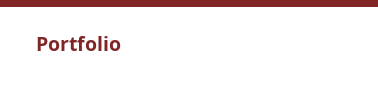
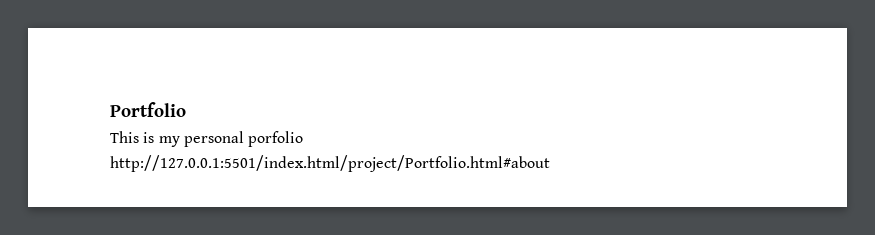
(121, 43) none -> [110,131,304,147] [110,155,550,172] // This is my personal porfolio // http://127.0.0.1:5501/index.html/project/Portfolio.html#about

